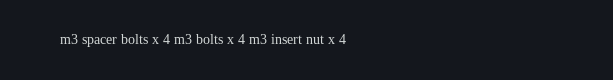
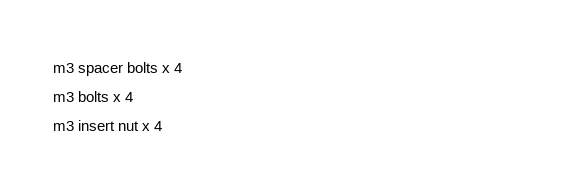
(170, 39) none -> (183, 68) //
(245, 39) none -> (134, 97) //

